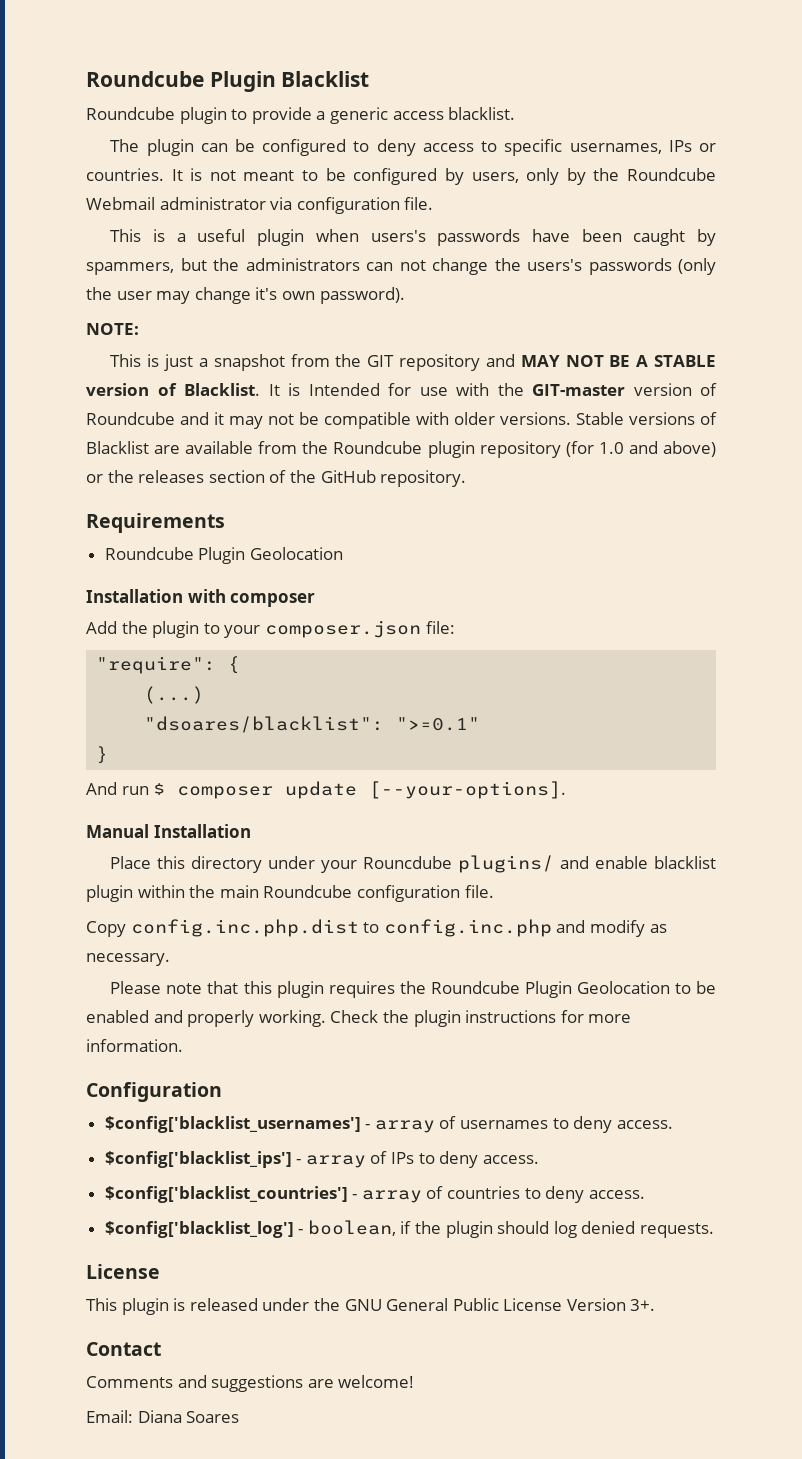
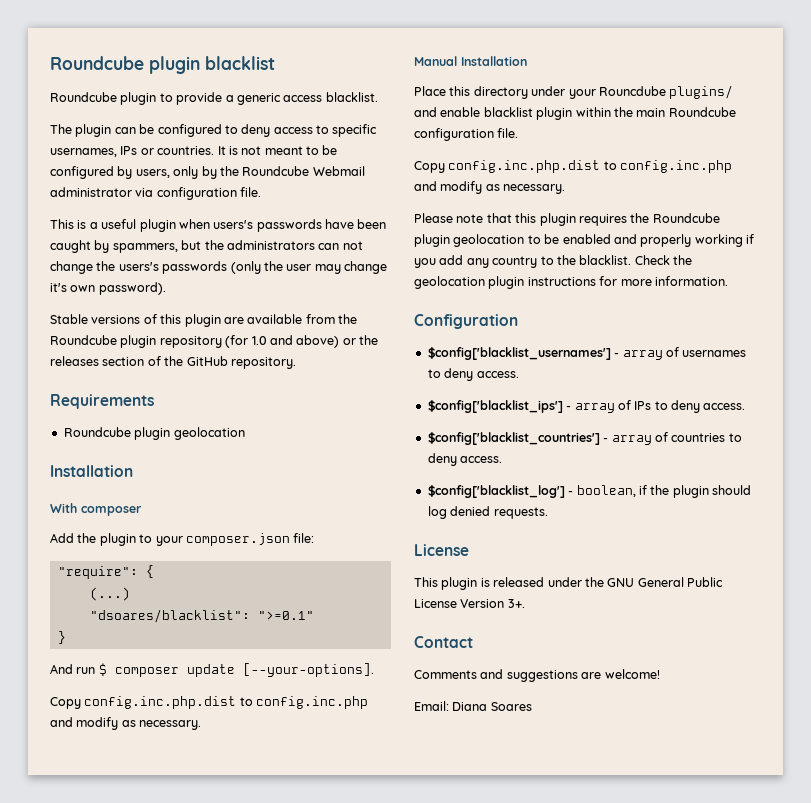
[86,71,370,92] Roundcube Plugin Blacklist -> [50,56,275,74] Roundcube plugin blacklist
[86,323,139,335] [110,354,717,371] [86,383,717,396] [86,412,571,429] NOTE: // This is just a snapshot from the GIT repository and MAY NOT BE A STABLE version of Blacklist. It is Intended for use with the GIT-master version of Roundcube and it may not be compatible with older versions. -> (166, 288) none
[86,441,149,454] Blacklist -> [160,314,221,327] this plugin
[198,547,343,564] [86,589,226,603] Plugin Geolocation // Installation with -> [134,427,245,440] [50,465,133,477] [50,503,77,513] plugin geolocation // Installation // With
(567, 790) none -> [50,696,369,709] [50,717,202,730] // Copy config.inc.php.dist to config.inc.php and modify as necessary.
[524,981,670,998] Plugin Geolocation -> [414,234,525,247] plugin geolocation
[258,1010,326,1027] working. -> [694,234,754,247] [414,255,632,268] working if you add any country to the blacklist.
(409, 1016) none -> [414,276,485,289] geolocation

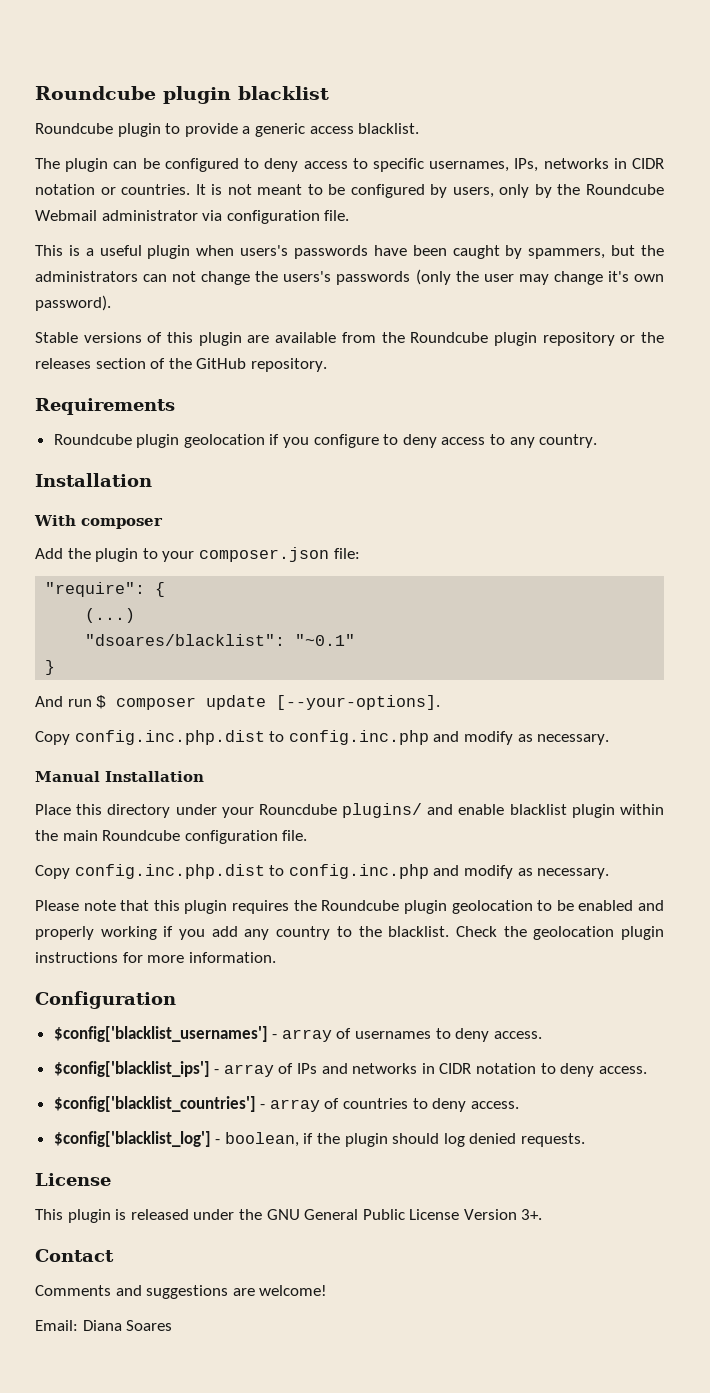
[120,146,138,155] IPs -> [514,158,664,172] [35,184,95,195] IPs, networks in CIDR notation
[225,335,340,348] (for 1.0 and above) -> (615, 339) none
(245, 433) none -> [269,434,598,448] if you configure to deny access to any country.
[257,611,314,620] ">=0.1" -> [295,634,356,646] "~0.1"
(652, 405) none -> [321,1063,537,1074] and networks in CIDR notation

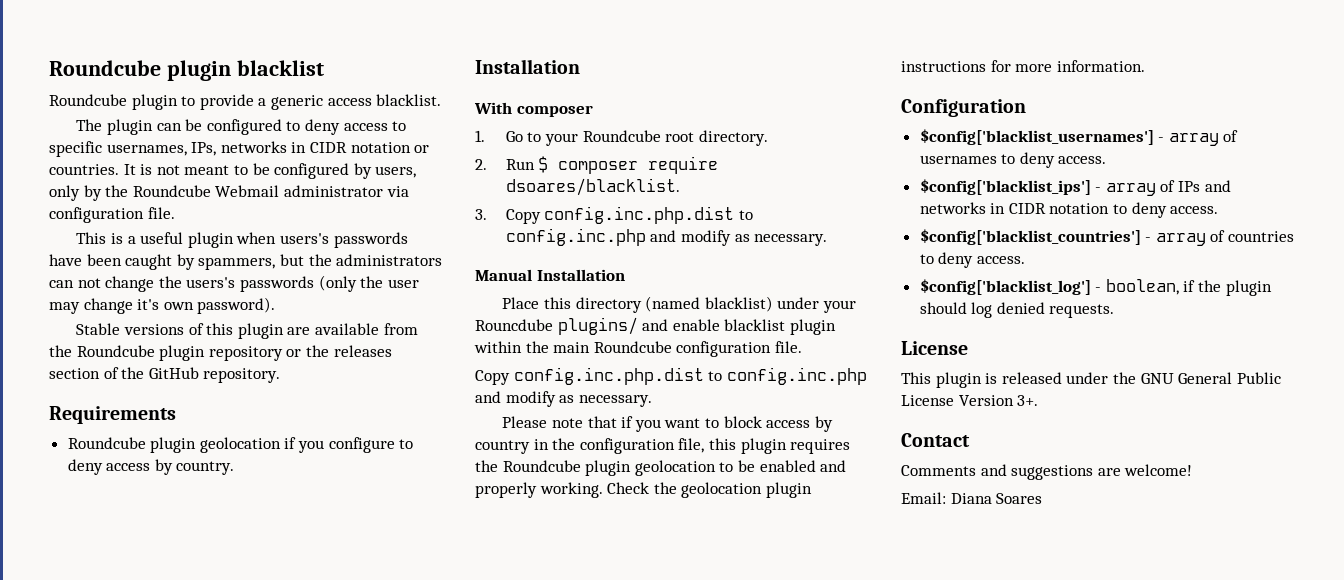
[490,434,535,448] to any -> [154,459,173,475] by
[35,547,360,562] [45,582,166,597] [85,608,136,623] [85,634,356,646] [45,660,56,675] [35,695,441,710] Add the plugin to your composer.json file: // "require": { // (...) // "dsoares/blacklist": "~0.1" // } // And run $ composer update [--your-options]. // -> [475,130,768,146] [475,156,719,174] [505,178,680,196] [475,209,487,220] 1. Go to your Roundcube root directory. // 2. Run $ composer require dsoares/blacklist. // 3.
(171, 811) none -> [645,296,773,312] (named blacklist)
(150, 905) none -> [621,416,833,432] [475,438,705,454] if you want to block access by country in the configuration file,
[100,926,450,940] working if you add any country to the blacklist. -> [539,482,603,498] working.

